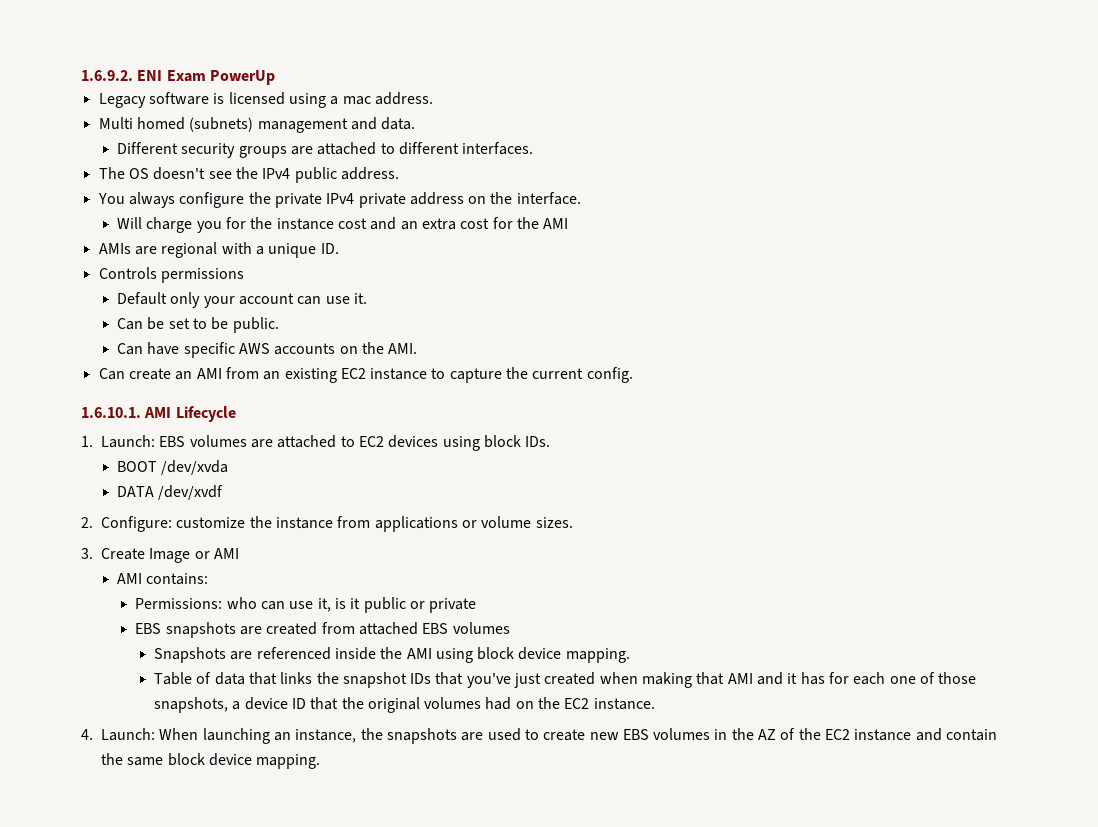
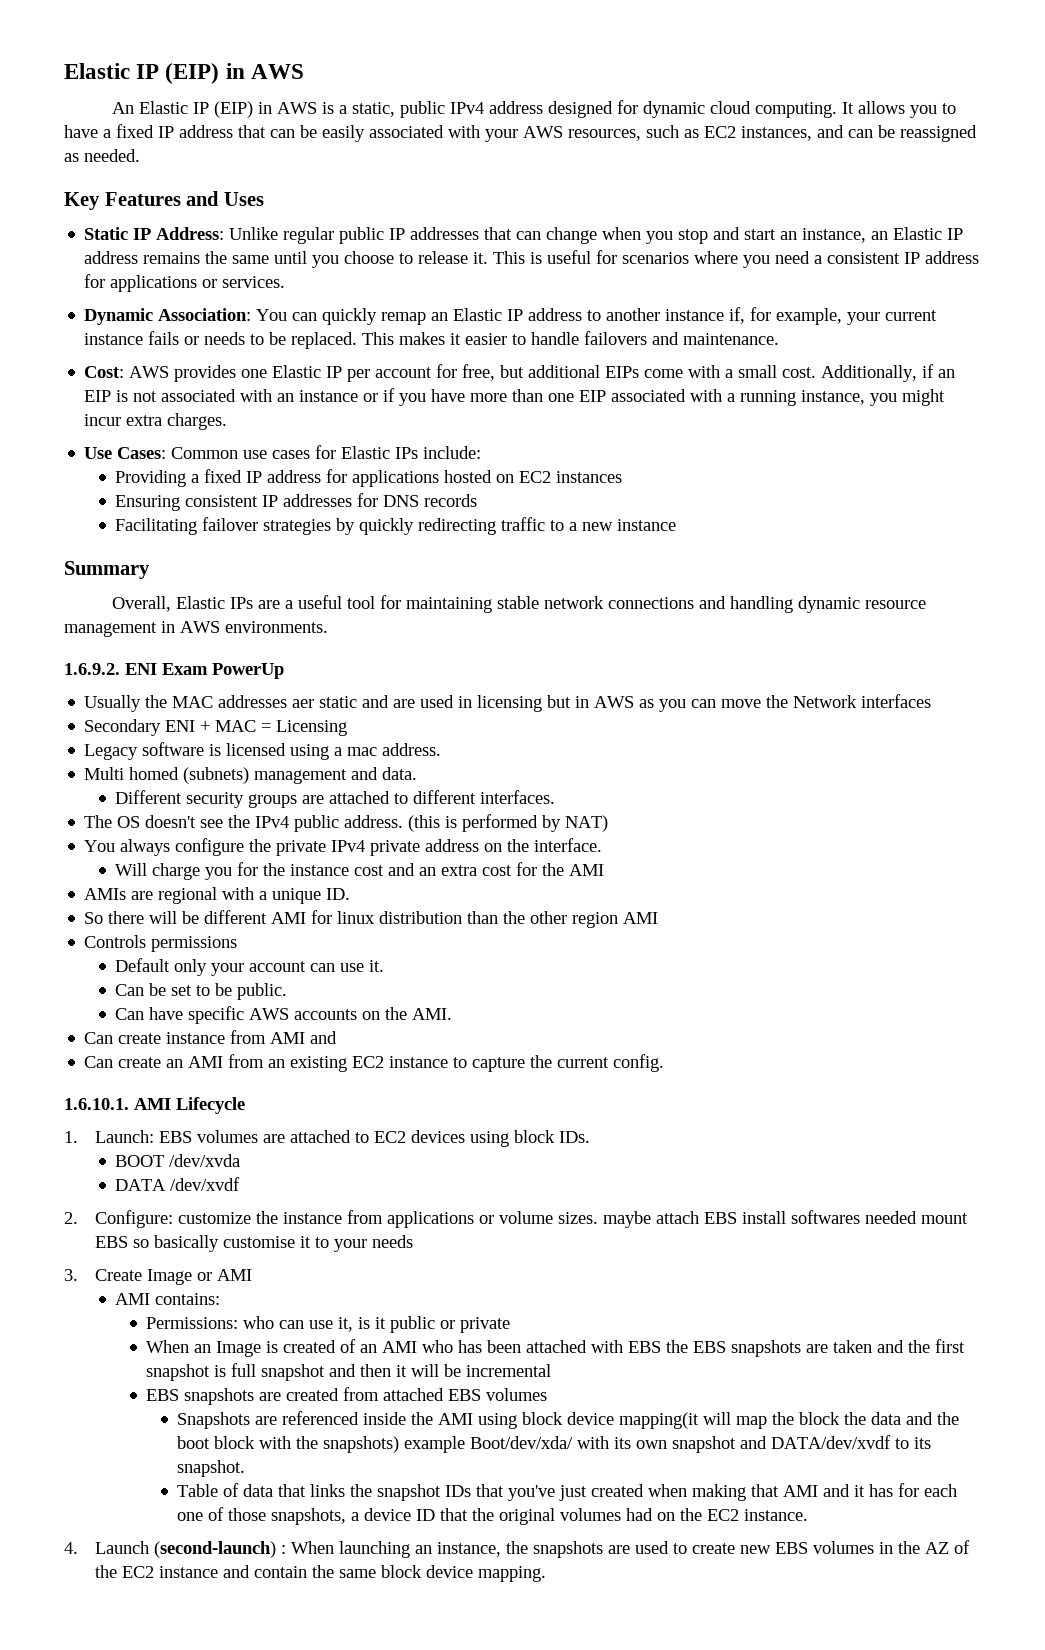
[81,70,275,85] 1.6.9.2. ENI Exam PowerUp -> [64,63,304,84] [111,100,956,118] [64,124,977,142] [64,149,140,162] [64,191,264,210] [84,227,964,244] [84,250,980,268] [84,274,286,292] [84,307,938,325] [84,331,780,349] [84,364,956,382] [84,388,946,406] [84,413,228,430] [84,445,482,459] [115,469,623,487] [115,493,478,511] [115,517,677,535] [64,561,150,579] [111,595,926,613] [64,621,328,637] [64,663,284,679] [84,694,932,712] [84,719,348,736] Elastic IP (EIP) in AWS // An Elastic IP (EIP) in AWS is a static, public IPv4 address designed for dynamic cloud computing. It allows you to have a fixed IP address that can be easily associated with your AWS resources, such as EC2 instances, and can be reassigned as needed. // Key Features and Uses // Static IP Address: Unlike regular public IP addresses that can change when you stop and start an instance, an Elastic IP address remains the same until you choose to release it. This is useful for scenarios where you need a consistent IP address for applications or services. // Dynamic Association: You can quickly remap an Elastic IP address to another instance if, for example, your current instance fails or needs to be replaced. This makes it easier to handle failovers and maintenance. // Cost: AWS provides one Elastic IP per account for free, but additional EIPs come with a small cost. Additionally, if an EIP is not associated with an instance or if you have more than one EIP associated with a running instance, you might incur extra charges. // Use Cases: Common use cases for Elastic IPs include: // Providing a fixed IP address for applications hosted on EC2 instances // Ensuring consistent IP addresses for DNS records // Facilitating failover strategies by quickly redirecting traffic to a new instance // Summary // Overall, Elastic IPs are a useful tool for maintaining stable network connections and handling dynamic resource management in AWS environments. // 1.6.9.2. ENI Exam PowerUp // Usually the MAC addresses aer static and are used in licensing but in AWS as you can move the Network interfaces // Secondary ENI + MAC = Licensing
(399, 173) none -> [408,814,609,832] (this is performed by NAT)
(339, 248) none -> [84,910,659,928] // So there will be different AMI for linux distribution than the other region AMI
(418, 348) none -> [84,1030,338,1044] // Can create instance from AMI and
(573, 522) none -> [602,1210,968,1228] [94,1235,413,1252] maybe attach EBS install softwares needed mount EBS so basically customise it to your needs
(477, 605) none -> [146,1339,966,1357] [146,1363,552,1381] // When an Image is created of an AMI who has been attached with EBS the EBS snapshots are taken and the first snapshot is full snapshot and then it will be incremental
[565,648,630,663] mapping. -> [619,1412,960,1429] [177,1435,932,1453] [177,1460,246,1477] mapping(it will map the block the data and the boot block with the snapshots) example Boot/dev/xda/ with its own snapshot and DATA/dev/xvdf to its snapshot.
[101,728,155,741] Launch: -> [94,1541,286,1558] Launch (second-launch) :

